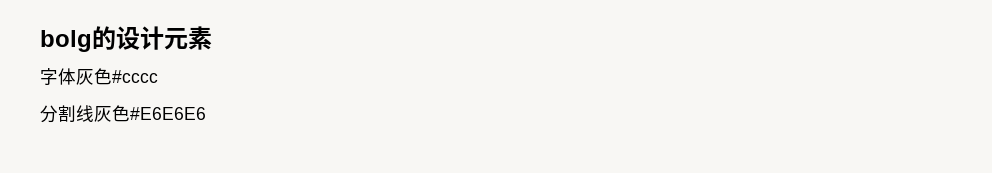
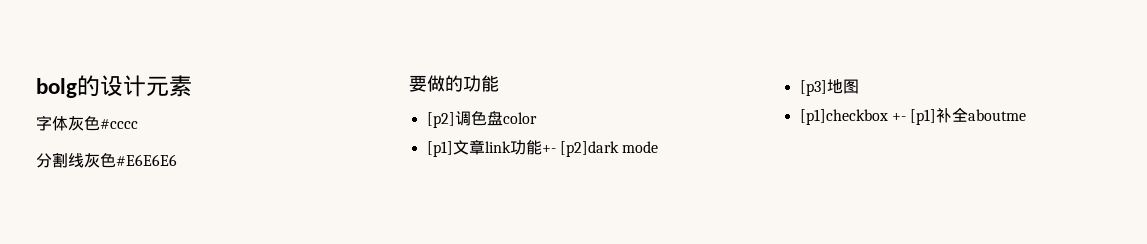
(206, 113) none -> [409,75,499,92] [426,111,537,128] [426,140,659,157] [799,79,859,96] [799,107,1027,125] // 要做的功能 // [p2]调色盘color // [p1]文章link功能+- [p2]dark mode // [p3]地图 // [p1]checkbox +- [p1]补全aboutme

